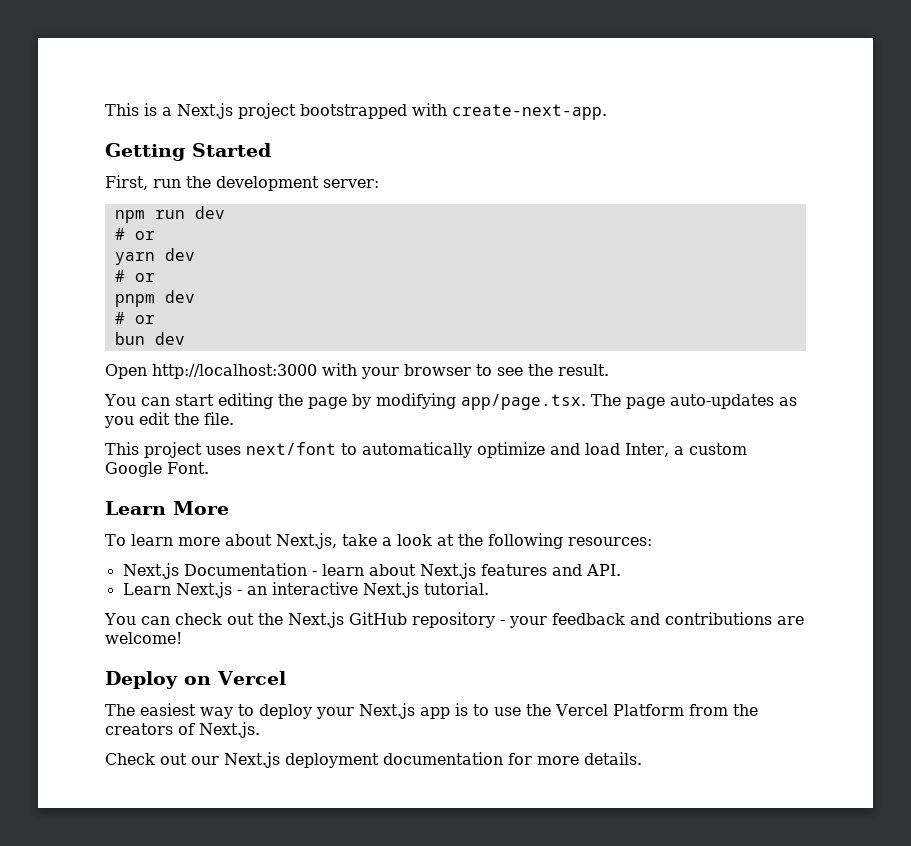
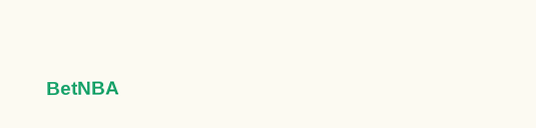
[105,103,607,120] [105,143,271,161] [105,175,379,191] [114,206,225,223] [114,228,155,240] [114,248,195,265] [114,270,155,282] [114,290,195,307] [114,312,155,324] [114,332,185,345] [105,363,609,379] [104,393,797,410] [104,412,234,428] [105,442,747,458] [105,462,209,477] [105,501,229,515] [105,533,652,549] [122,563,621,579] [122,582,489,598] [104,612,804,628] [105,632,182,644] [105,671,286,689] [105,703,758,719] [105,722,260,738] [105,752,642,768] This is a Next.js project bootstrapped with create-next-app. // Getting Started // First, run the development server: // npm run dev // # or // yarn dev // # or // pnpm dev // # or // bun dev // Open http://localhost:3000 with your browser to see the result. // You can start editing the page by modifying app/page.tsx. The page auto-updates as you edit the file. // This project uses next/font to automatically optimize and load Inter, a custom Google Font. // Learn More // To learn more about Next.js, take a look at the following resources: // Next.js Documentation - learn about Next.js features and API. // Learn Next.js - an interactive Next.js tutorial. // You can check out the Next.js GitHub repository - your feedback and contributions are welcome! // Deploy on Vercel // The easiest way to deploy your Next.js app is to use the Vercel Platform from the creators of Next.js. // Check out our Next.js deployment documentation for more details. -> [46,81,120,96] BetNBA

